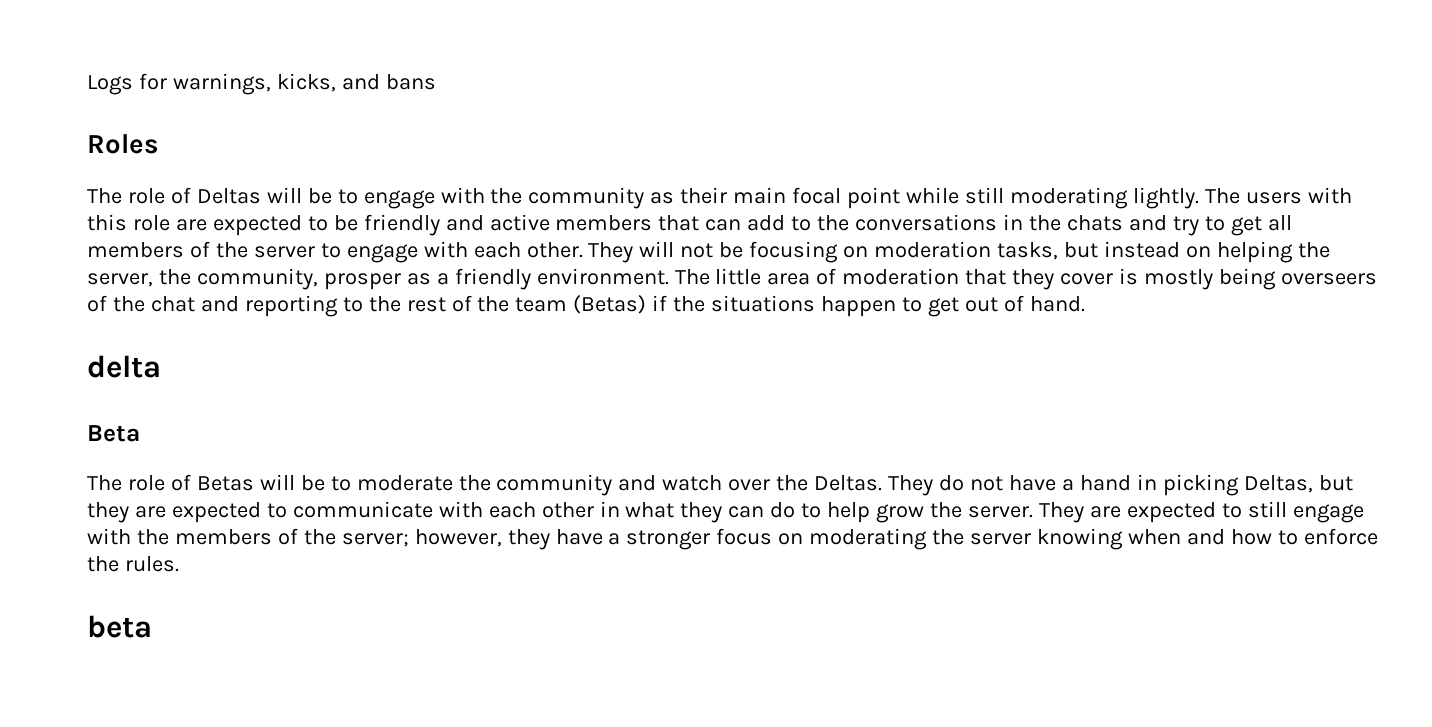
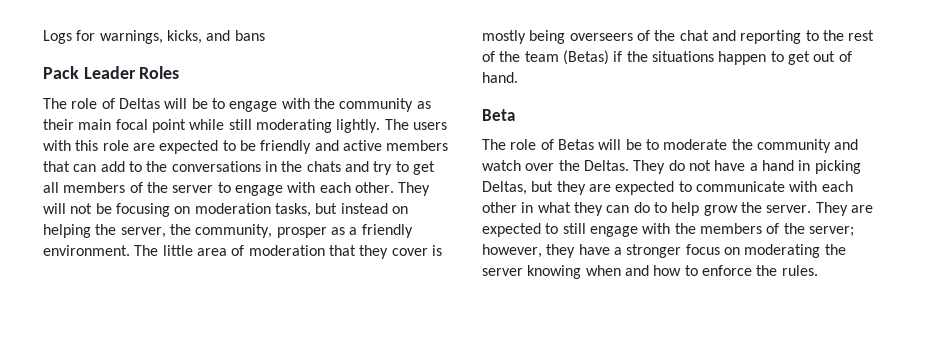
(436, 82) none -> [43,66,136,79] Pack Leader
[87,355,161,378] // delta -> (518, 77) none
[87,615,152,638] // beta -> (818, 270) none

